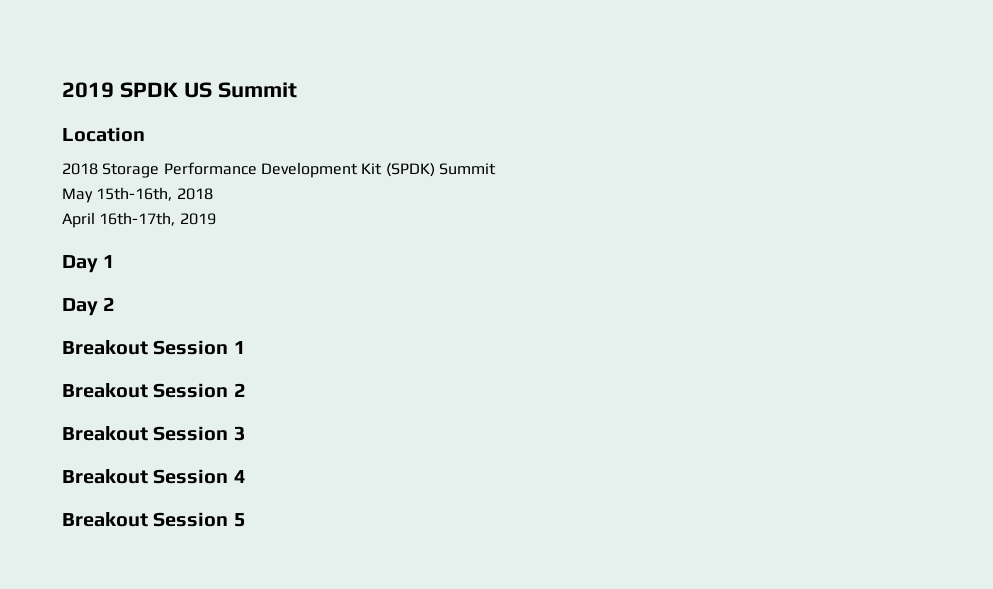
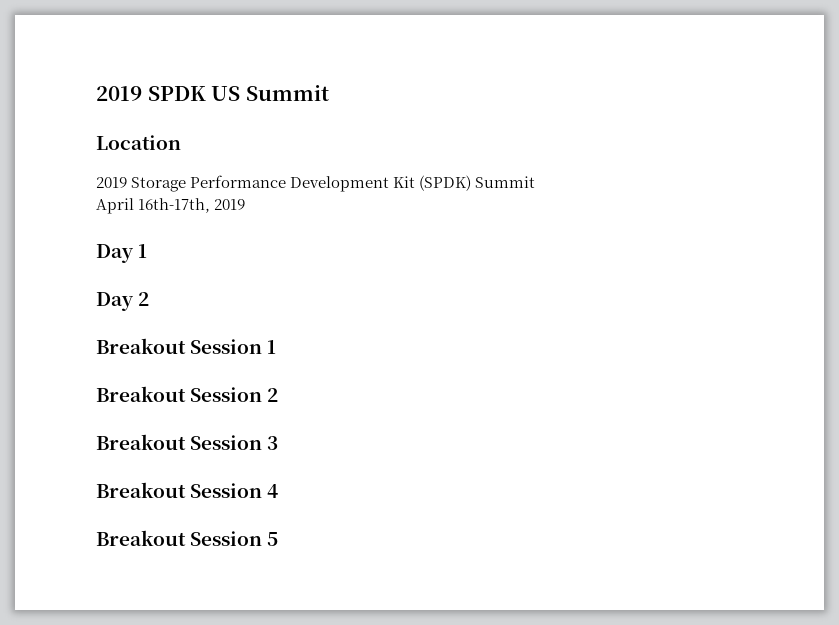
[62,163,98,175] 2018 -> [96,177,127,188] 2019
[62,187,213,203] // May 15th-16th, 2018 -> (536, 182) none

